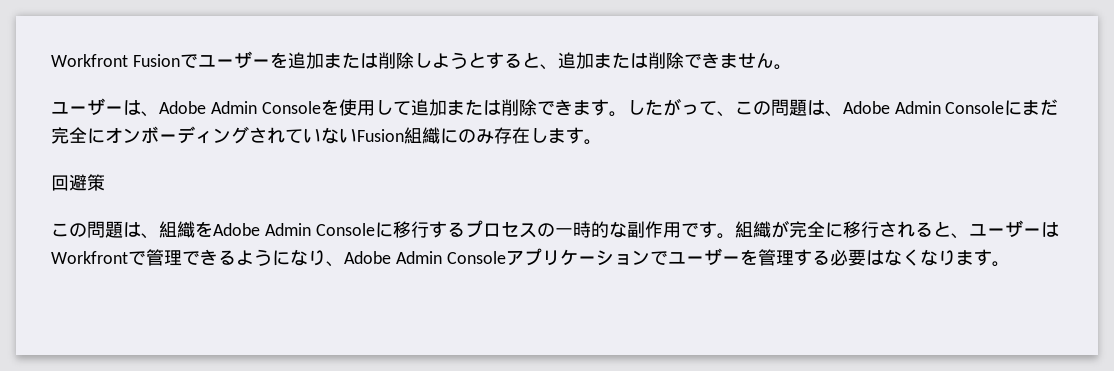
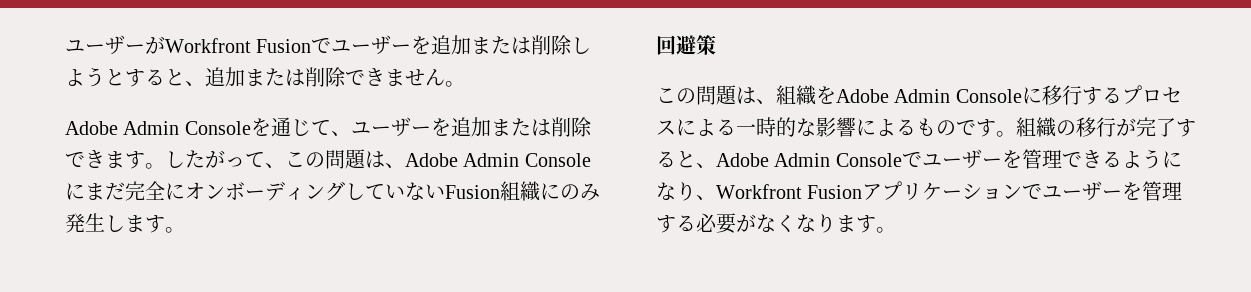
(51, 60) none -> [65,35,165,55] ユーザーが
[51,98,411,117] ユーザーは、Adobe Admin Consoleを使用して -> [65,117,451,137] Adobe Admin Consoleを通じて、ユーザーを
[249,127,285,144] され -> [345,183,365,200] し
[494,127,530,144] 存在 -> [65,213,105,233] 発生
[536,223,555,237] の -> [676,119,736,136] による
[626,220,1059,239] [51,251,146,265] 副作用です。組織が完全に移行されると、ユーザーはWorkfrontで -> [816,117,1196,137] [656,149,1022,169] 影響によるものです。組織の移行が完了すると、Adobe Admin Consoleでユーザーを
[344,251,506,264] Adobe Admin Console -> [716,184,863,199] Workfront Fusion
[865,250,884,265] は -> [736,214,756,232] が

